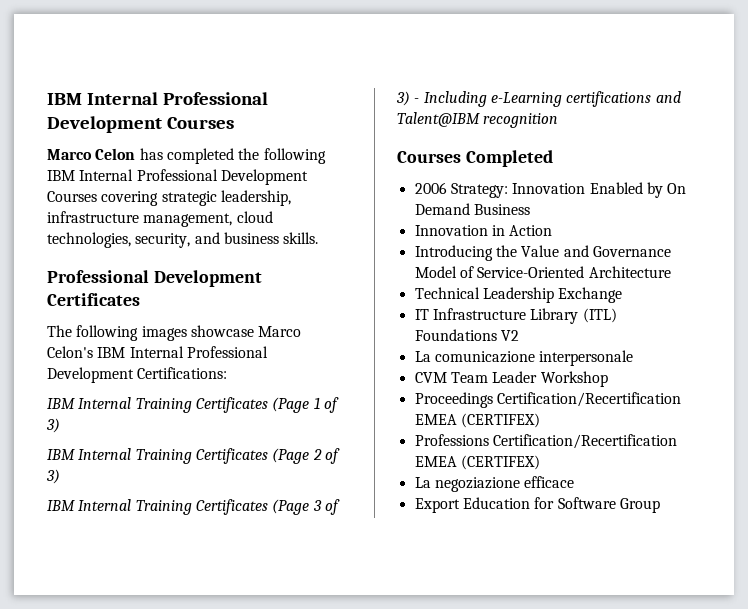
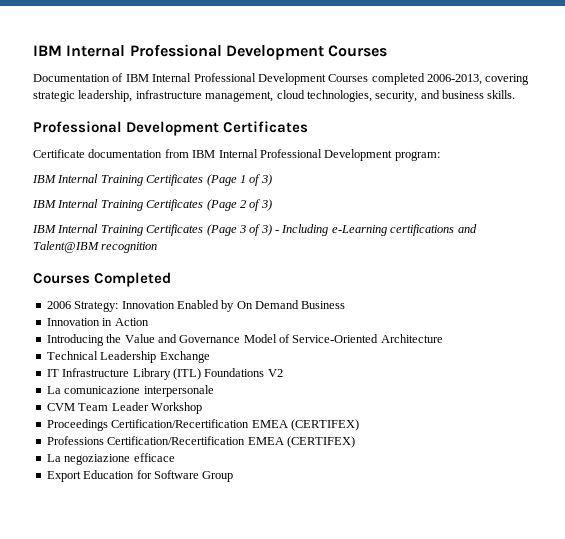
[47,148,326,164] [47,169,308,185] [47,191,97,202] Marco Celon has completed the following IBM Internal Professional Development Courses -> [33,73,482,85] Documentation of IBM Internal Professional Development Courses completed 2006-2013,
[47,325,302,341] [47,346,268,358] [47,367,228,383] The following images showcase Marco Celon's IBM Internal Professional Development Certifications: -> [33,149,440,161] Certificate documentation from IBM Internal Professional Development program:

